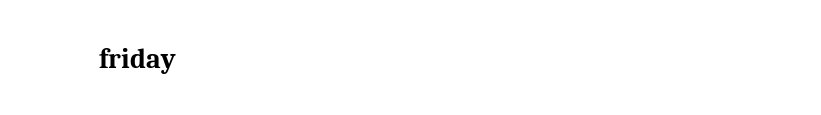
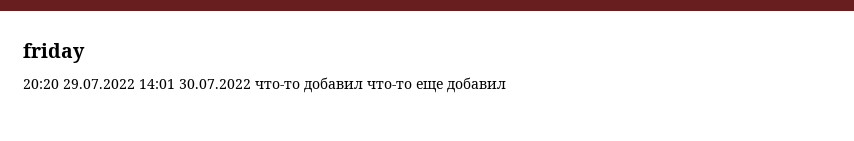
(176, 61) none -> [23,77,506,93] // 20:20 29.07.2022 14:01 30.07.2022 что-то добавил что-то еще добавил

